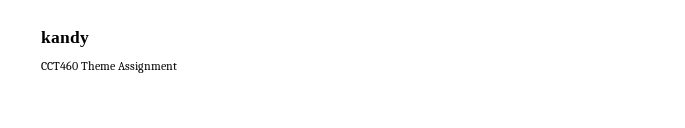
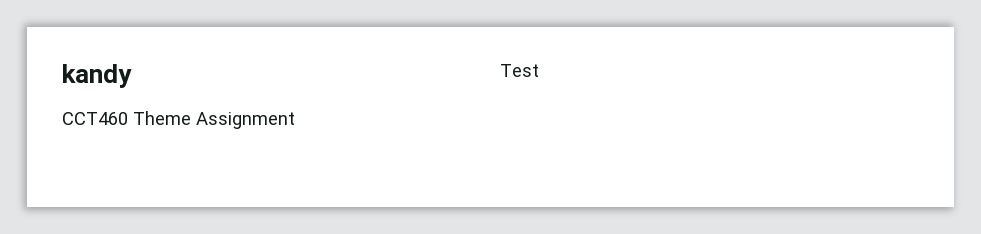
(178, 67) none -> [500,64,539,77] // Test

